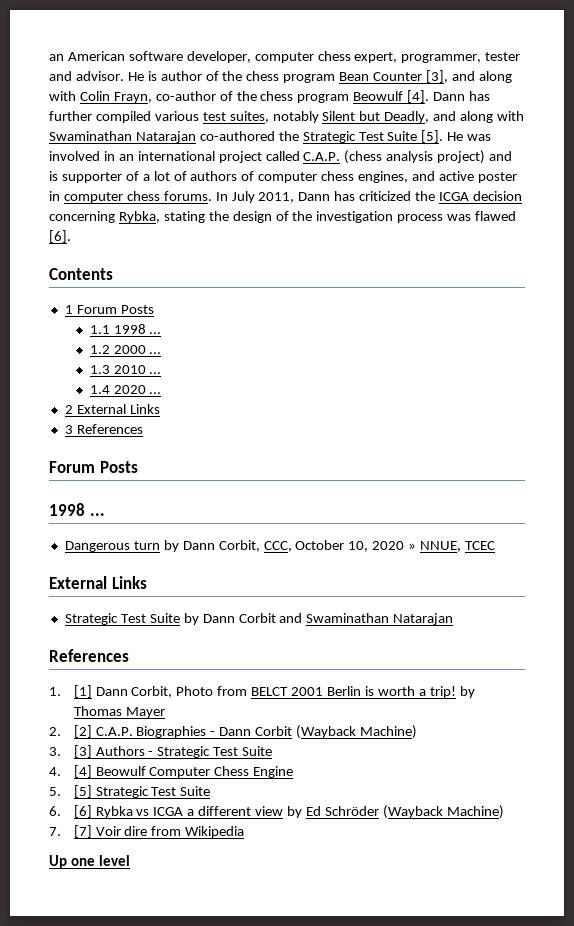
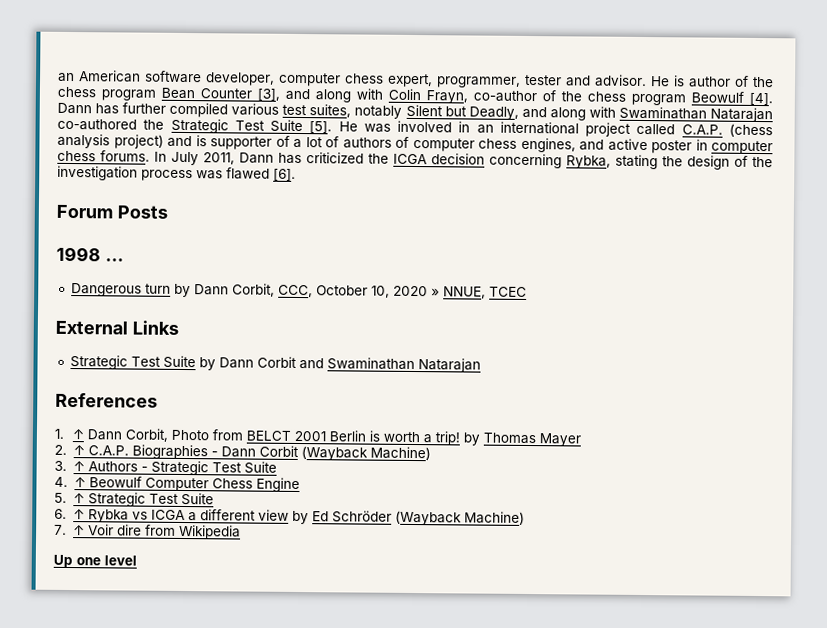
[49,268,113,280] [64,305,154,314] [89,324,162,334] [89,345,162,354] [89,365,162,374] [89,385,162,394] [64,404,160,414] [64,424,143,434] // Contents // 1 Forum Posts // 1.1 1998 ... // 1.2 2000 ... // 1.3 2010 ... // 1.4 2020 ... // 2 External Links // 3 References -> (296, 174) none
[73,685,92,698] [1] -> [72,429,85,440] ↑
[73,725,92,738] [2] -> [72,445,85,456] ↑
[73,745,92,758] [3] -> [72,461,85,472] ↑
[73,765,92,778] [4] -> [73,477,86,488] ↑
[73,785,92,798] [5] -> [72,493,85,504] ↑
[73,805,92,818] [6] -> [72,509,85,520] ↑
[73,825,92,838] [7] -> [72,525,85,536] ↑

